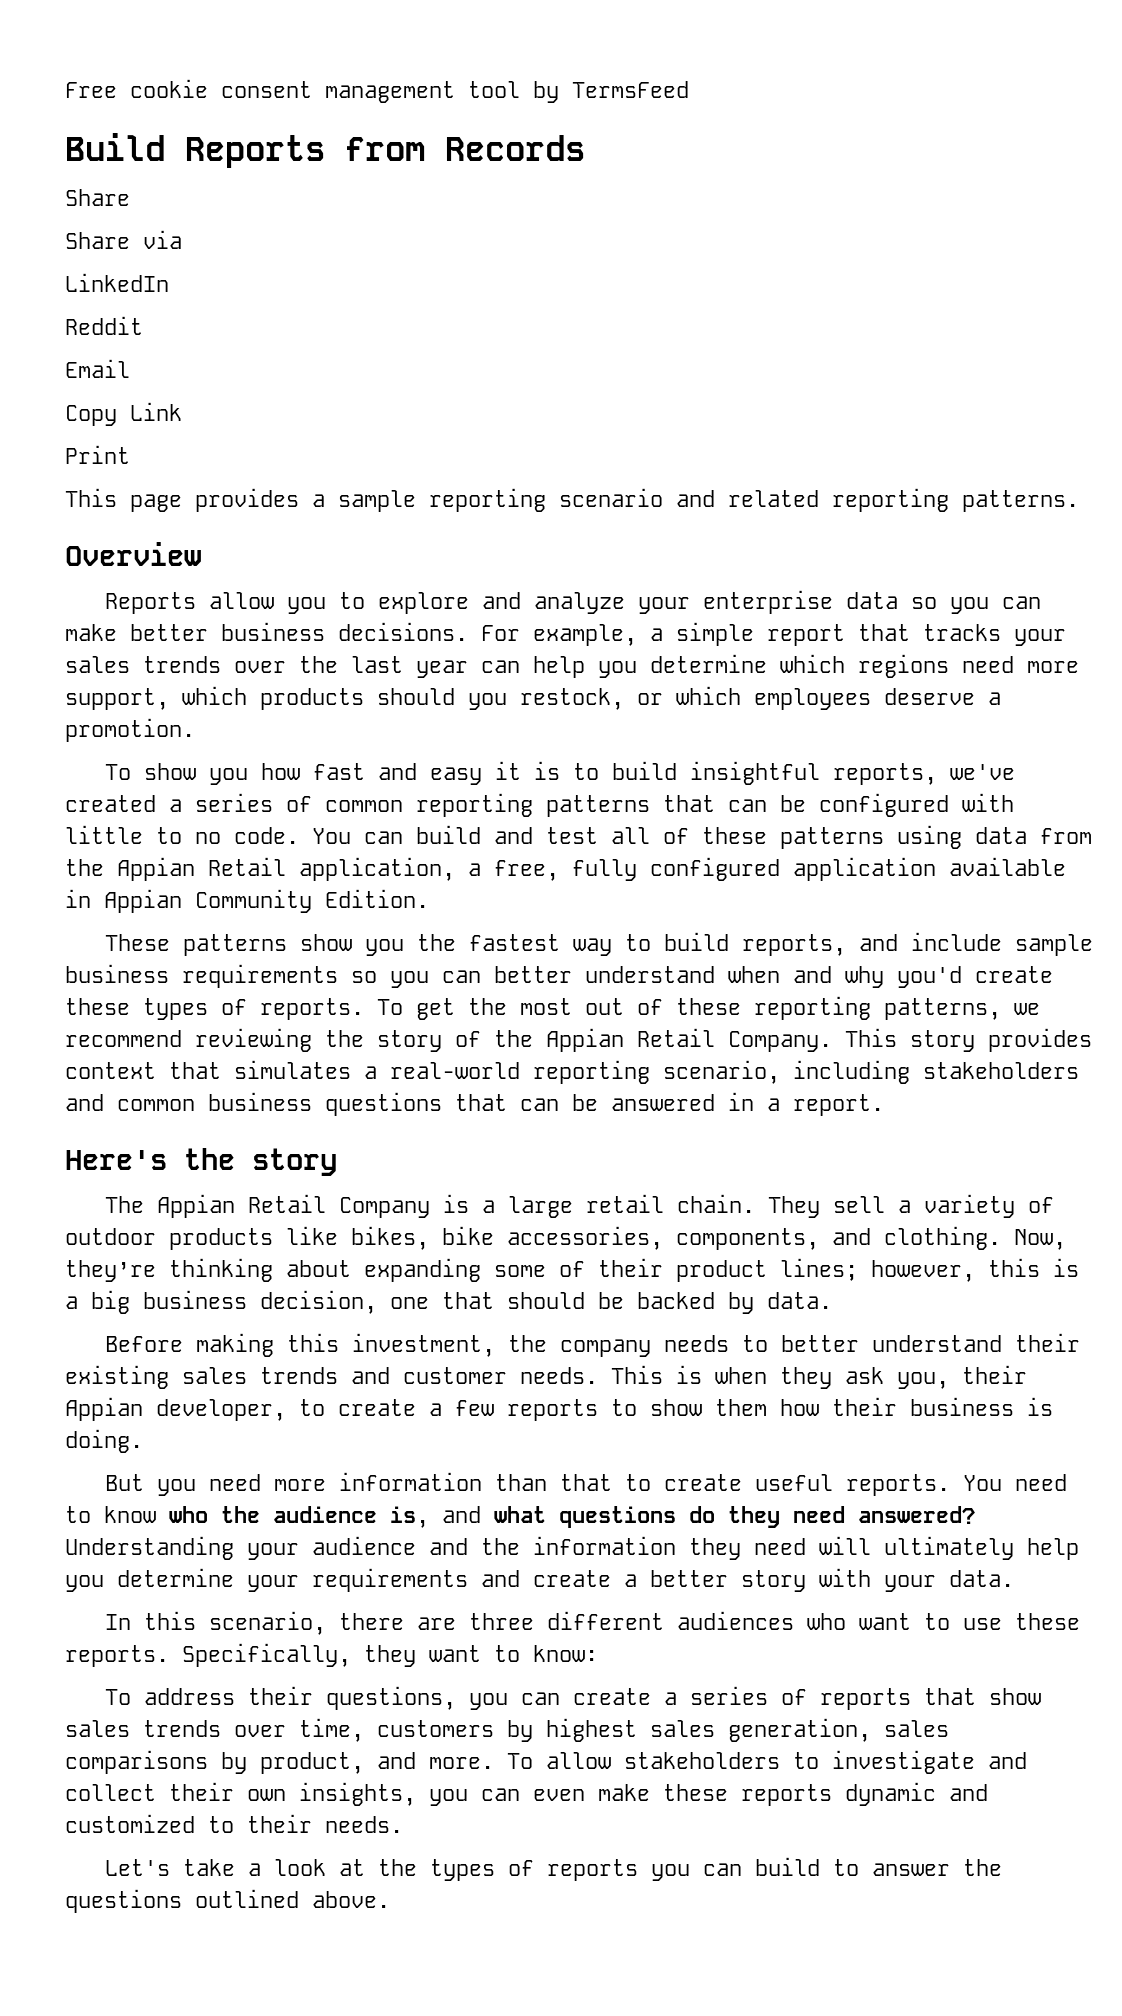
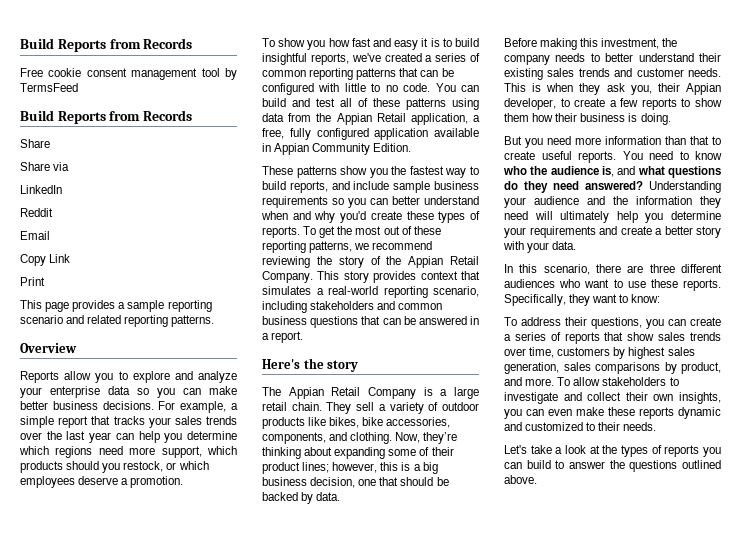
(65, 90) none -> [20,38,193,52] Build Reports from Records //

